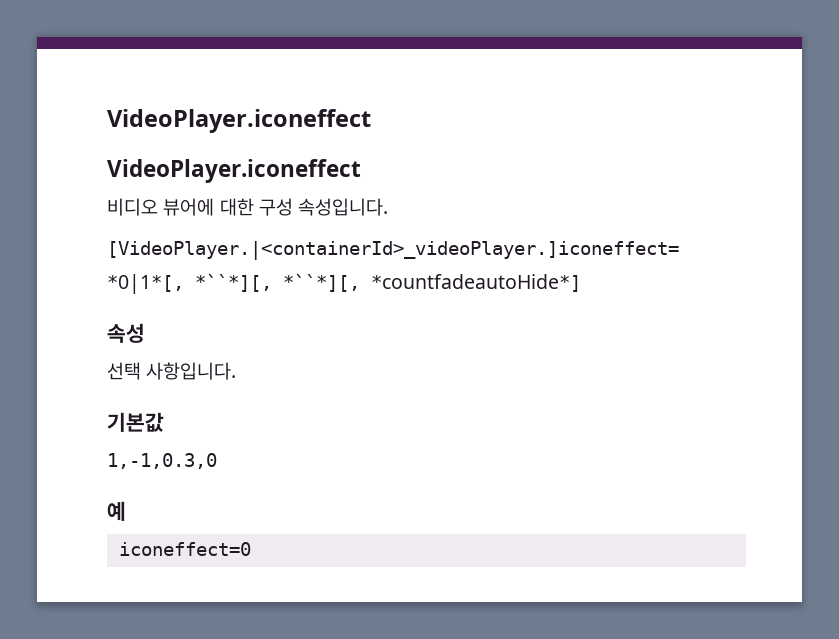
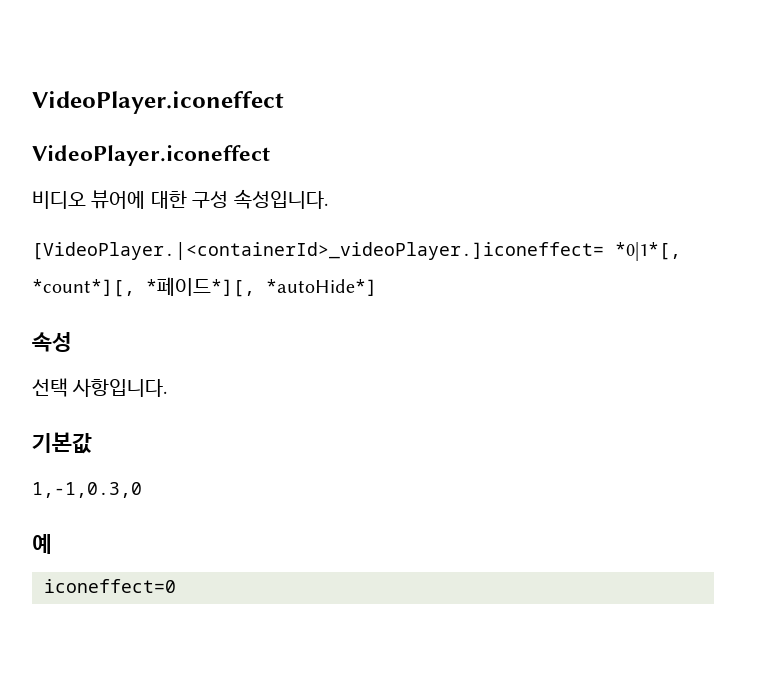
[195,274,581,292] *``*][, *``*][, *countfadeautoHide*] -> [32,277,377,297] *count*][, *페이드*][, *autoHide*]

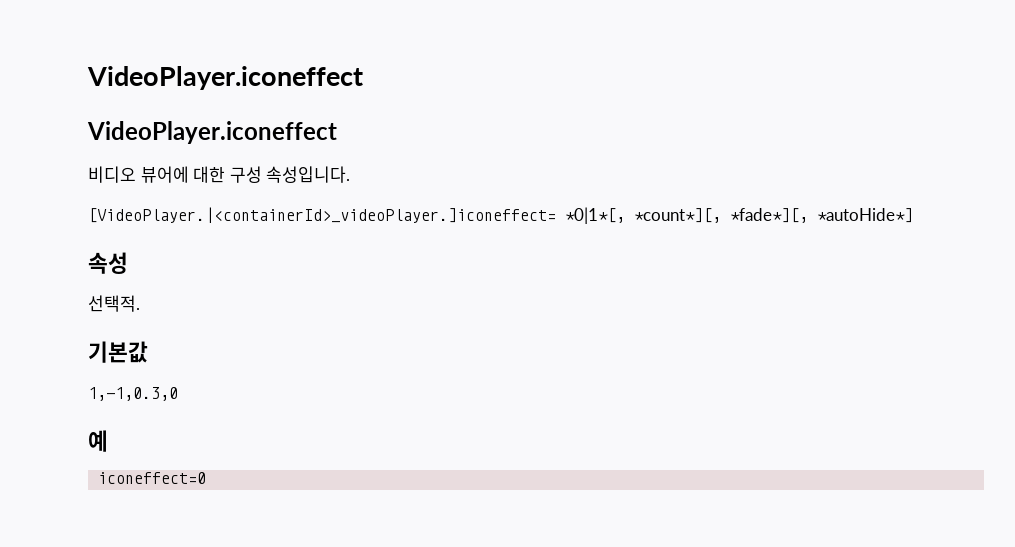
[146,277,255,297] *페이드*][, -> [730,208,808,223] *fade*][,
[32,378,168,397] 선택 사항입니다. -> [88,295,140,312] 선택적.

